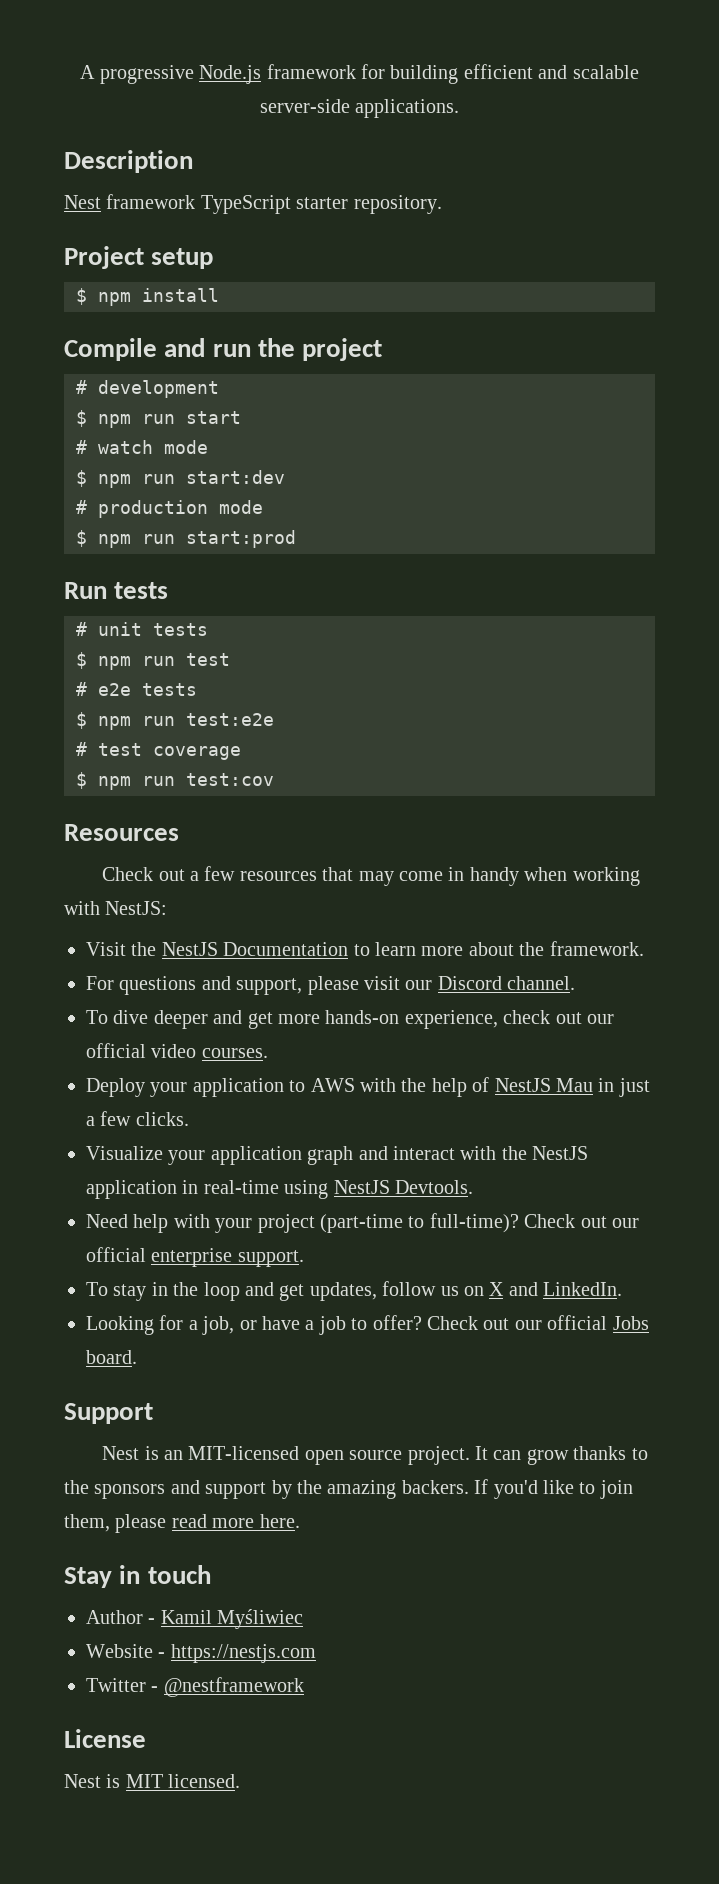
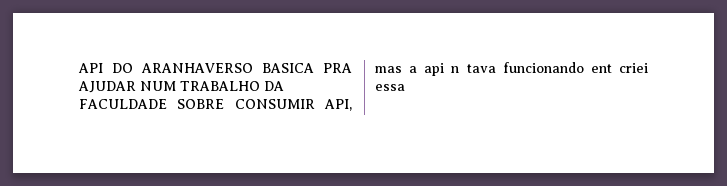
[80,64,639,84] [259,99,460,118] [64,150,193,173] [64,194,442,214] [64,246,214,269] [76,288,219,306] [64,338,383,361] [76,380,219,398] [76,410,241,428] [76,440,208,454] [76,470,285,488] [76,500,263,518] [76,530,296,548] [64,582,169,599] [76,622,208,636] [76,652,230,670] [76,682,197,696] [76,712,274,730] [76,742,241,760] [76,772,274,790] [64,824,179,841] [102,866,640,886] [64,901,168,915] [86,941,644,956] [86,976,576,995] [86,1010,614,1029] [86,1043,268,1058] [86,1077,650,1097] [86,1111,189,1126] [86,1146,589,1165] [86,1180,473,1199] [86,1213,639,1233] [86,1247,304,1267] [86,1281,623,1301] [86,1315,649,1335] [86,1350,137,1364] [64,1403,153,1424] [102,1446,648,1465] [64,1479,633,1499] [64,1514,300,1533] [64,1565,211,1588] [86,1609,304,1629] [86,1644,316,1663] [86,1677,304,1697] [64,1729,146,1748] [64,1774,241,1788] A progressive Node.js framework for building efficient and scalable server-side applications. // Description // Nest framework TypeScript starter repository. // Project setup // $ npm install // Compile and run the project // # development // $ npm run start // # watch mode // $ npm run start:dev // # production mode // $ npm run start:prod // Run tests // # unit tests // $ npm run test // # e2e tests // $ npm run test:e2e // # test coverage // $ npm run test:cov // Resources // Check out a few resources that may come in handy when working with NestJS: // Visit the NestJS Documentation to learn more about the framework. // For questions and support, please visit our Discord channel. // To dive deeper and get more hands-on experience, check out our official video courses. // Deploy your application to AWS with the help of NestJS Mau in just a few clicks. // Visualize your application graph and interact with the NestJS application in real-time using NestJS Devtools. // Need help with your project (part-time to full-time)? Check out our official enterprise support. // To stay in the loop and get updates, follow us on X and LinkedIn. // Looking for a job, or have a job to offer? Check out our official Jobs board. // Support // Nest is an MIT-licensed open source project. It can grow thanks to the sponsors and support by the amazing backers. If you'd like to join them, please read more here. // Stay in touch // Author - Kamil Myśliwiec // Website - https://nestjs.com // Twitter - @nestframework // License // Nest is MIT licensed. -> [78,63,352,73] [78,81,284,93] [79,99,352,111] [375,62,648,76] [375,84,405,91] API DO ARANHAVERSO BASICA PRA AJUDAR NUM TRABALHO DA FACULDADE SOBRE CONSUMIR API, mas a api n tava funcionando ent criei essa

